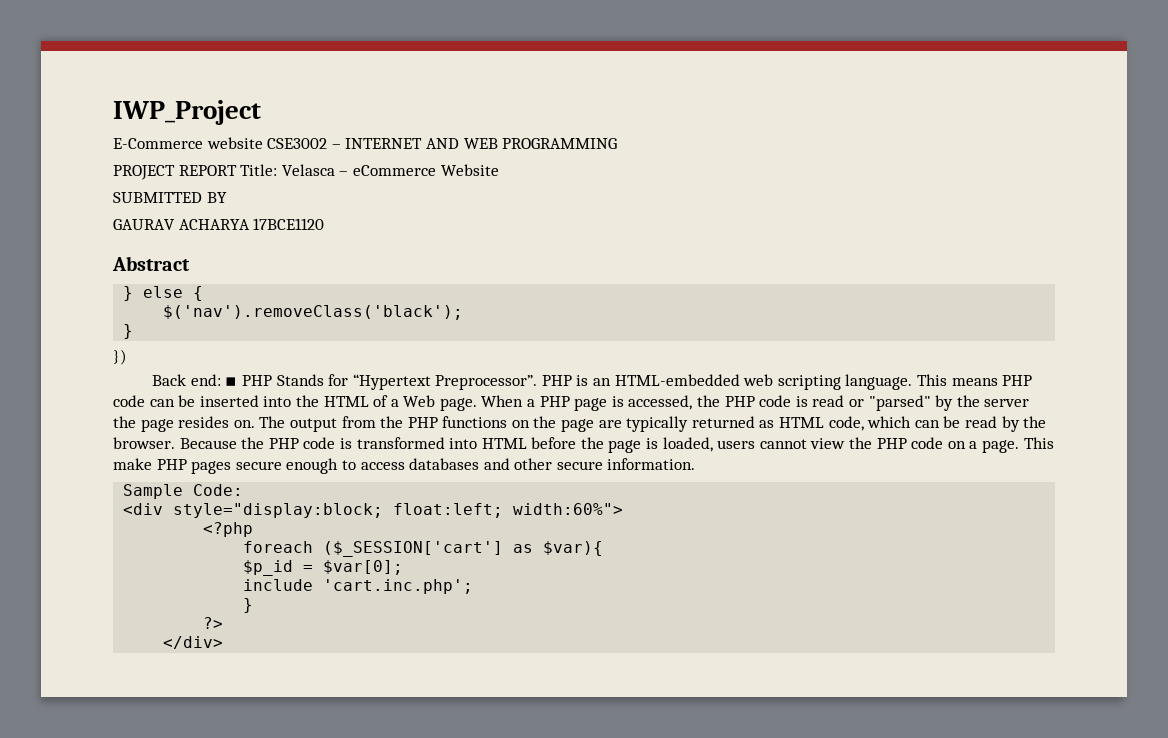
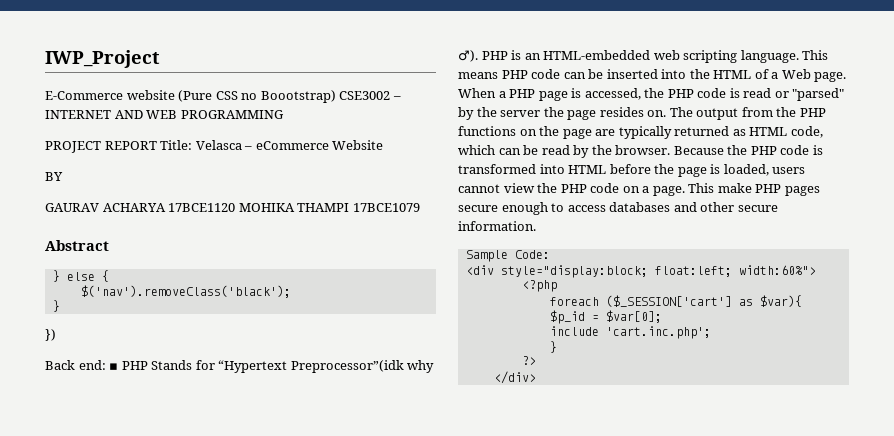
(263, 143) none -> [178,90,336,103] (Pure CSS no Boootstrap)
[113,192,202,203] SUBMITTED -> (384, 145) none
(325, 224) none -> [238,203,420,212] MOHIKA THAMPI 17BCE1079
[435,375,538,390] Preprocessor”. -> [290,360,435,373] [458,50,478,62] Preprocessor”(idk why ♂).

